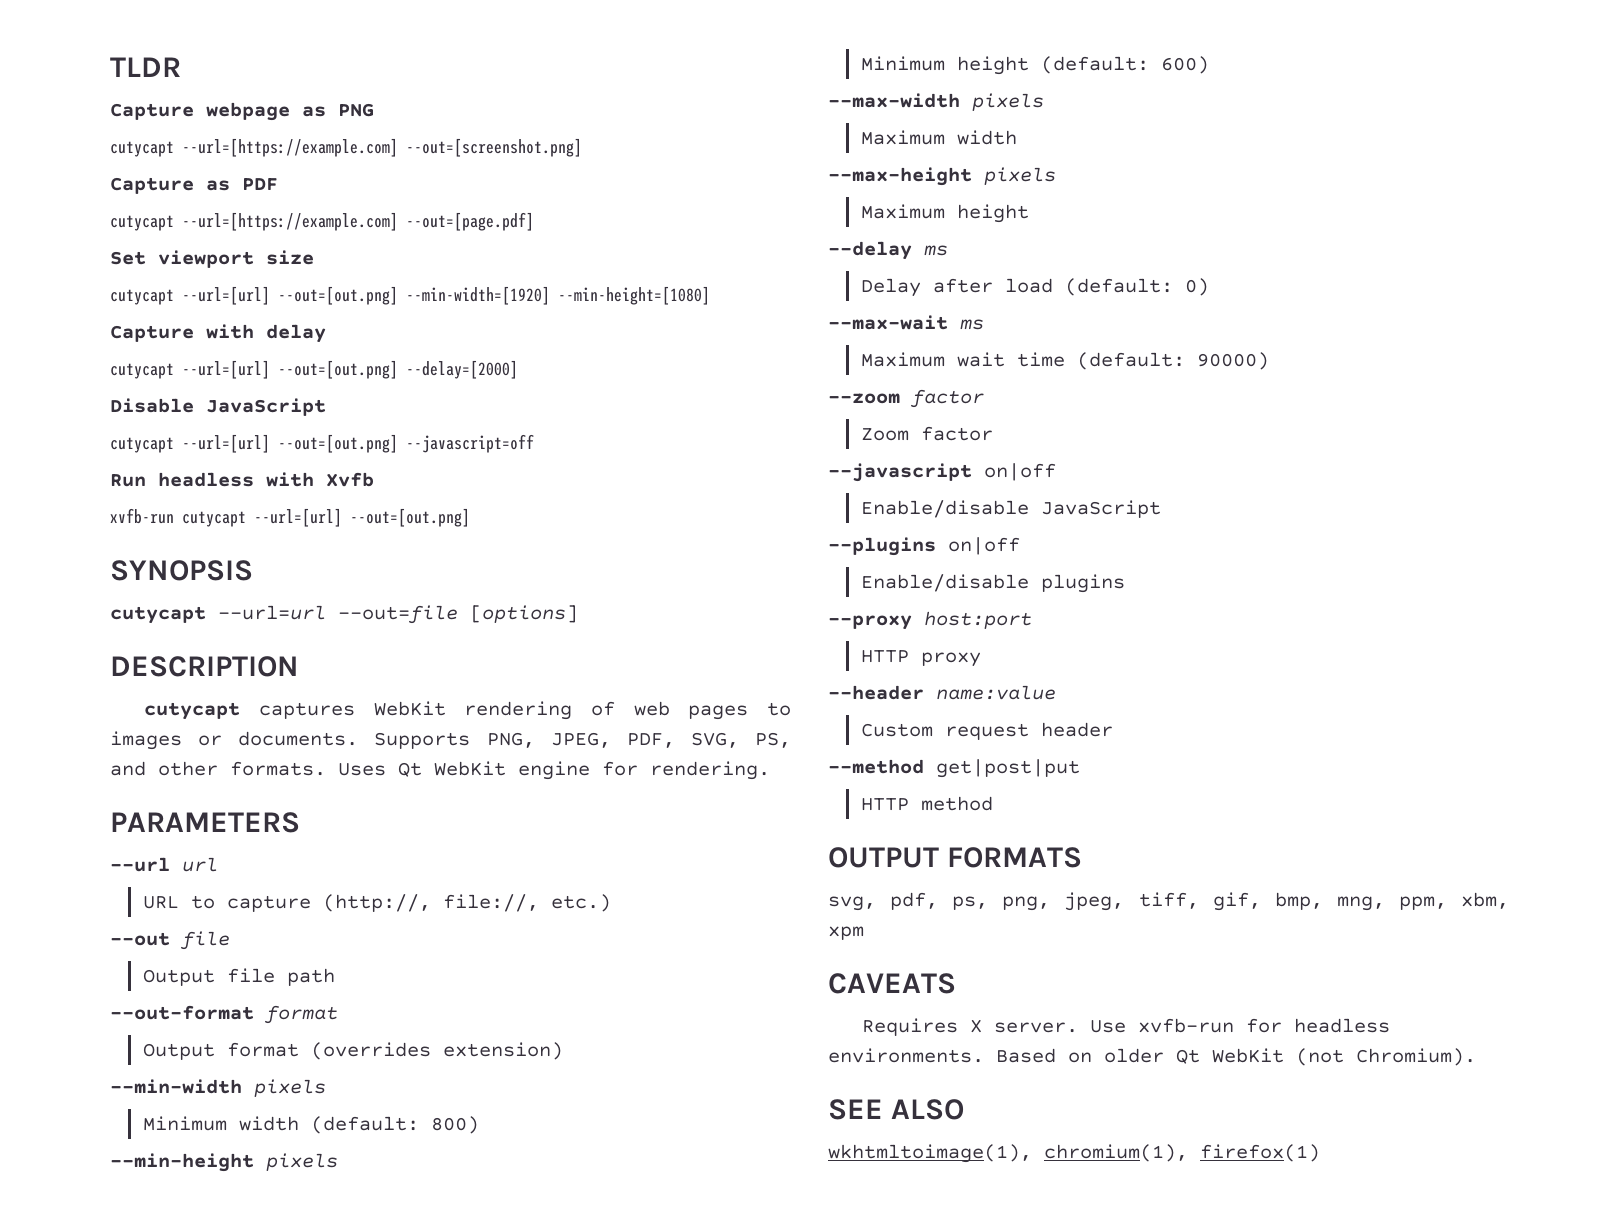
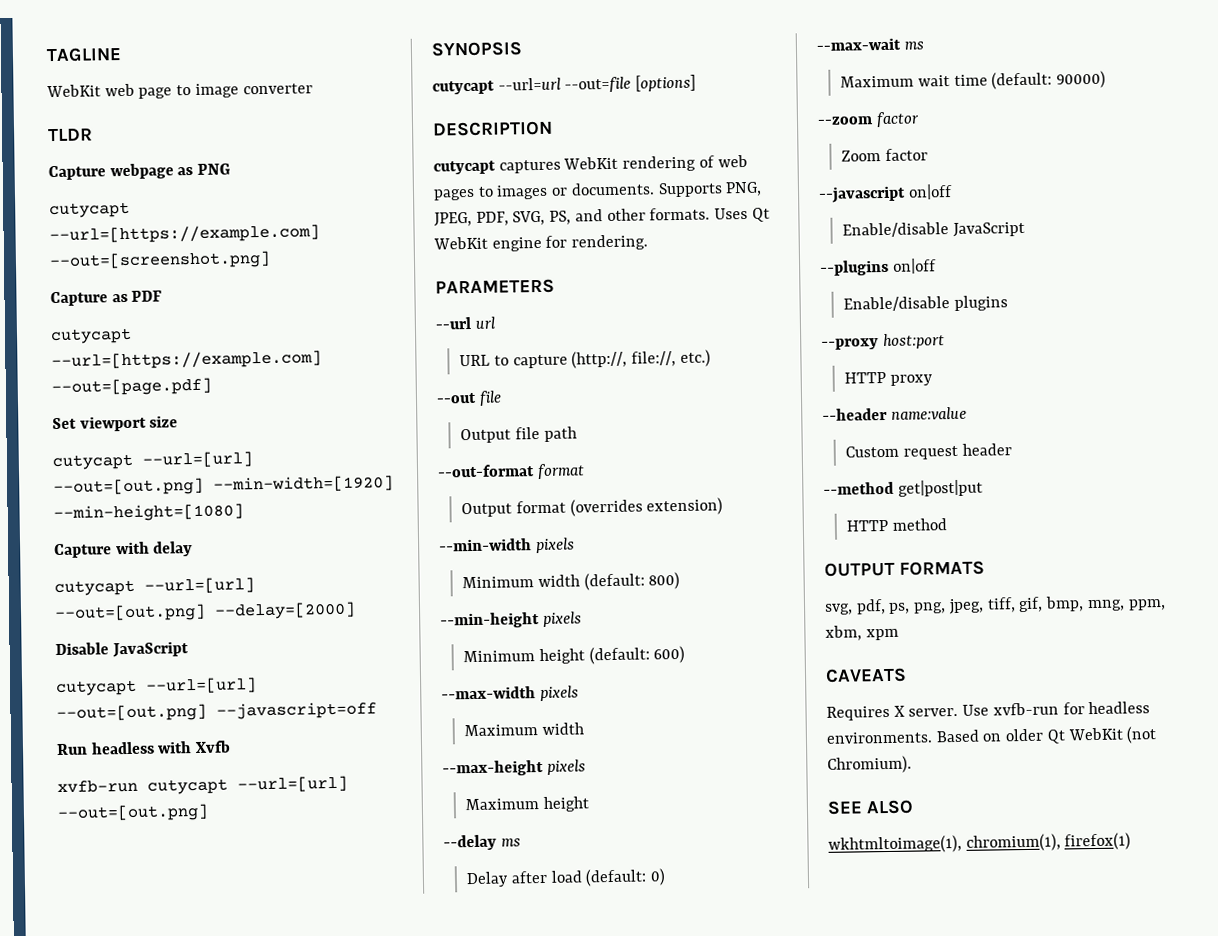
(110, 67) none -> [46,47,122,63] [46,83,313,99] TAGLINE // WebKit web page to image converter //

